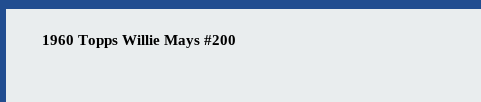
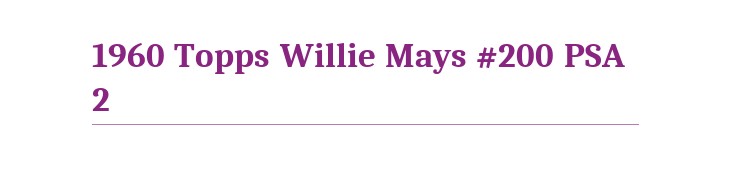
(237, 40) none -> [563,44,625,67] [92,88,110,111] PSA 2

